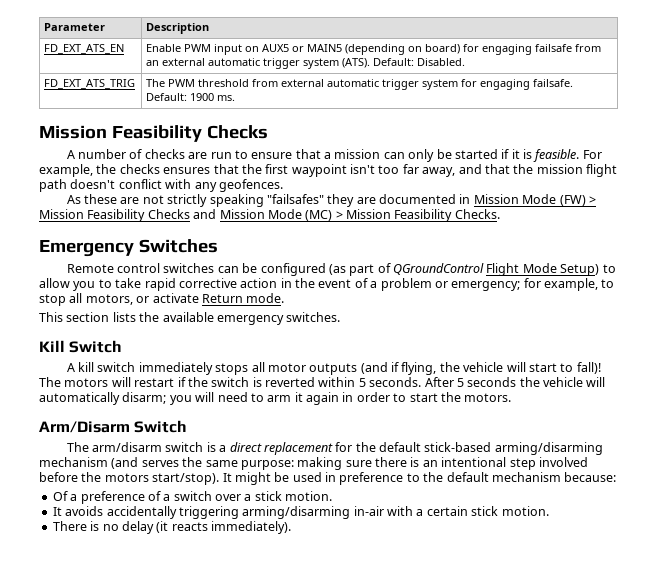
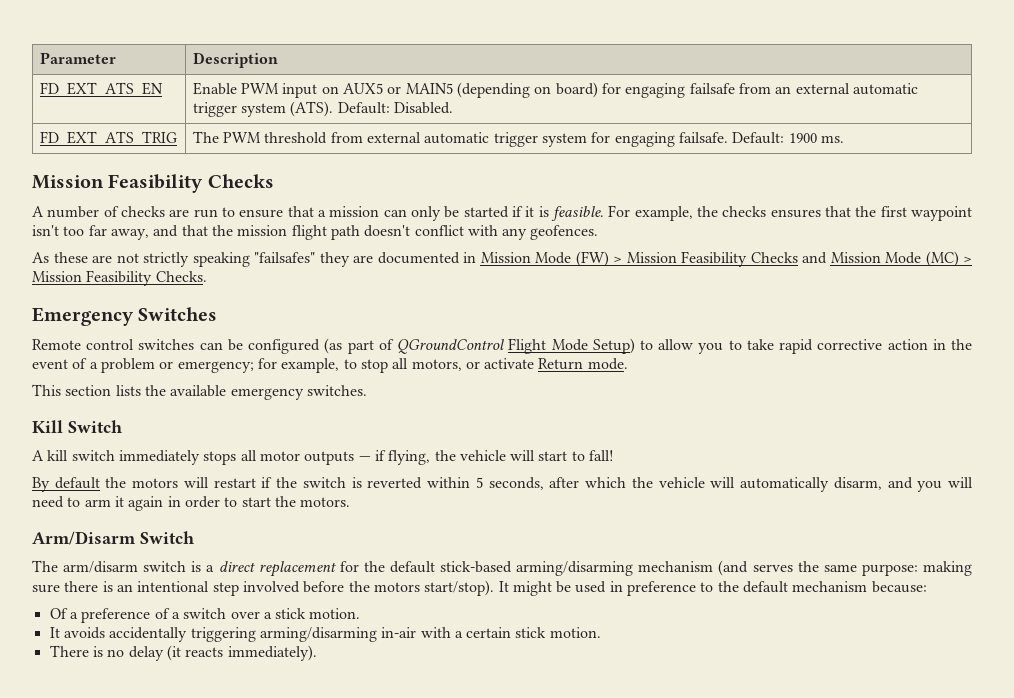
[360,362,388,374] (and -> [358,456,371,461] —
[576,362,601,374] [39,377,61,387] fall)! The -> [589,450,615,461] [32,477,127,492] fall! // By default the
[369,377,517,387] seconds. After 5 seconds -> [488,477,627,490] seconds, after which
[122,392,167,404] disarm; -> [833,477,913,490] disarm, and

